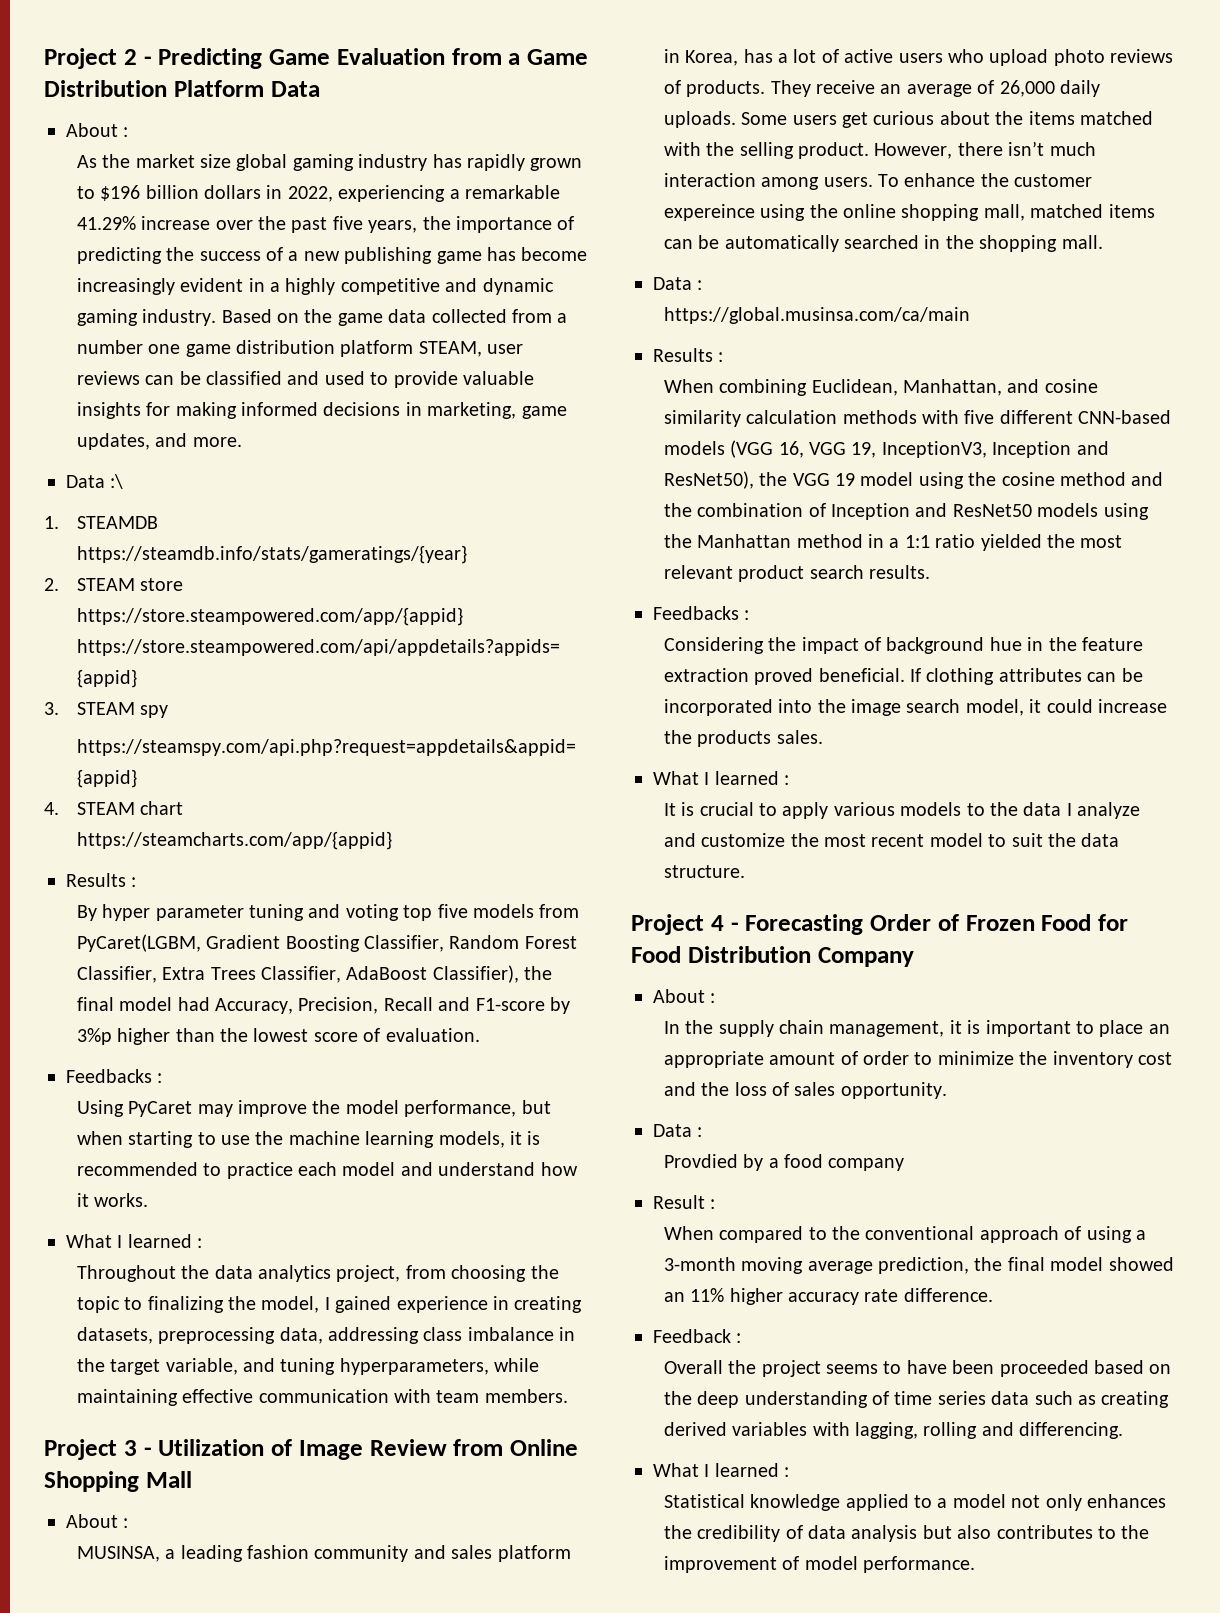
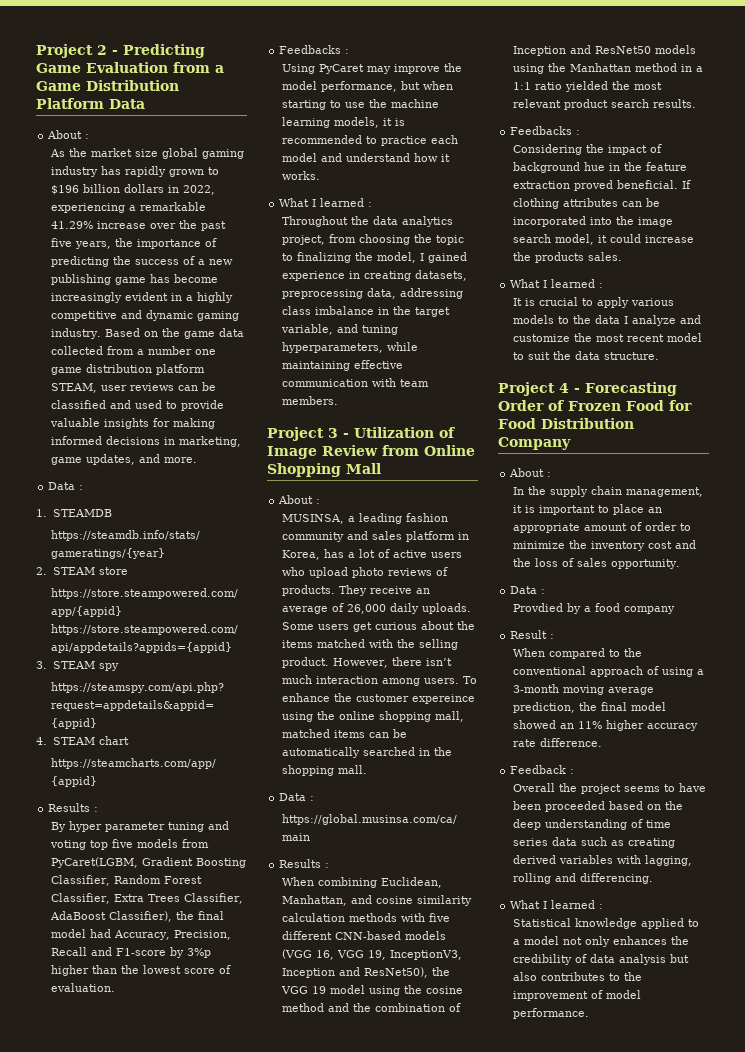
[110,474,124,489] :\ -> [79,485,84,490] :

